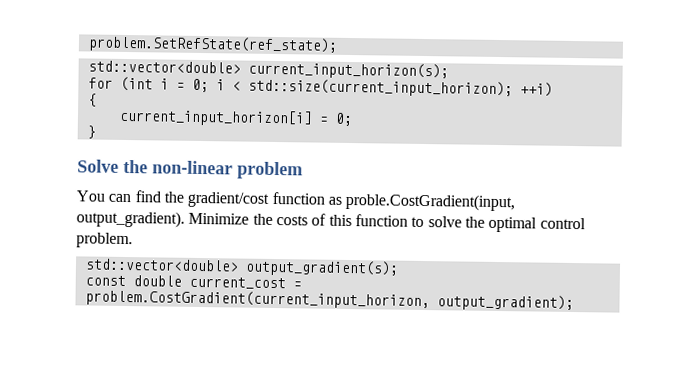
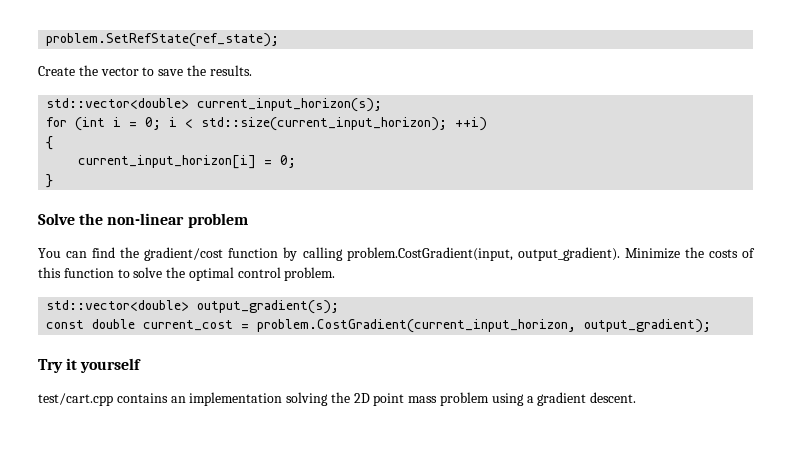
(338, 44) none -> [38,65,252,76] // Create the vector to save the results.
[327,192,516,212] as proble.CostGradient(input, -> [283,247,513,261] by calling problem.CostGradient(input,
(574, 303) none -> [38,358,142,373] [38,392,637,406] // Try it yourself // test/cart.cpp contains an implementation solving the 2D point mass problem using a gradient descent.

